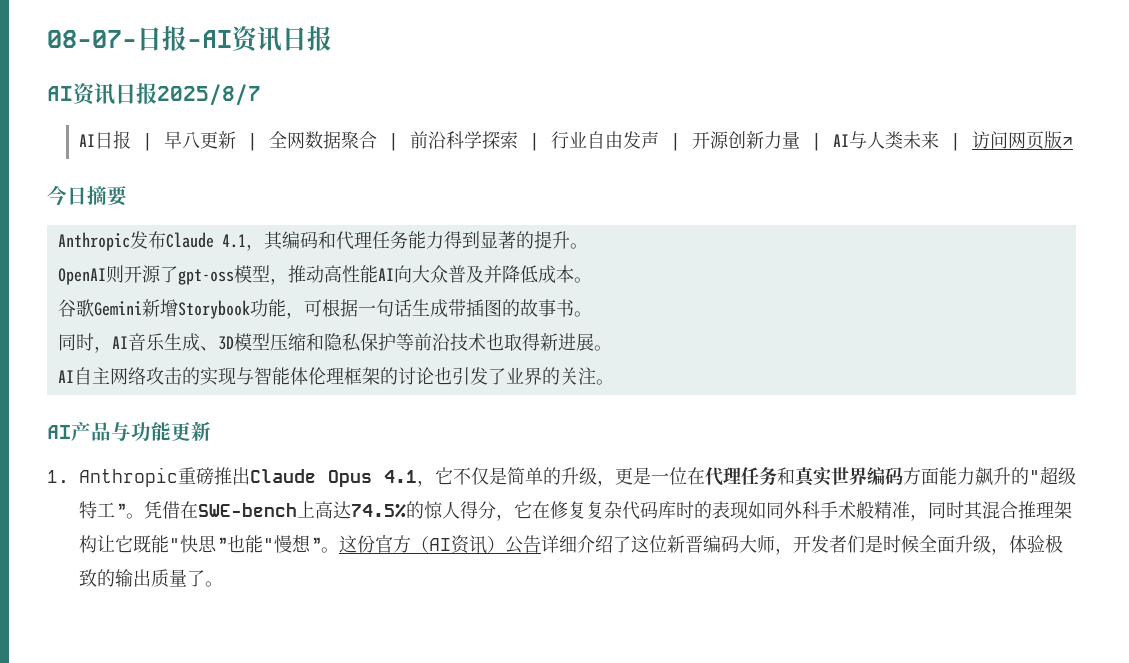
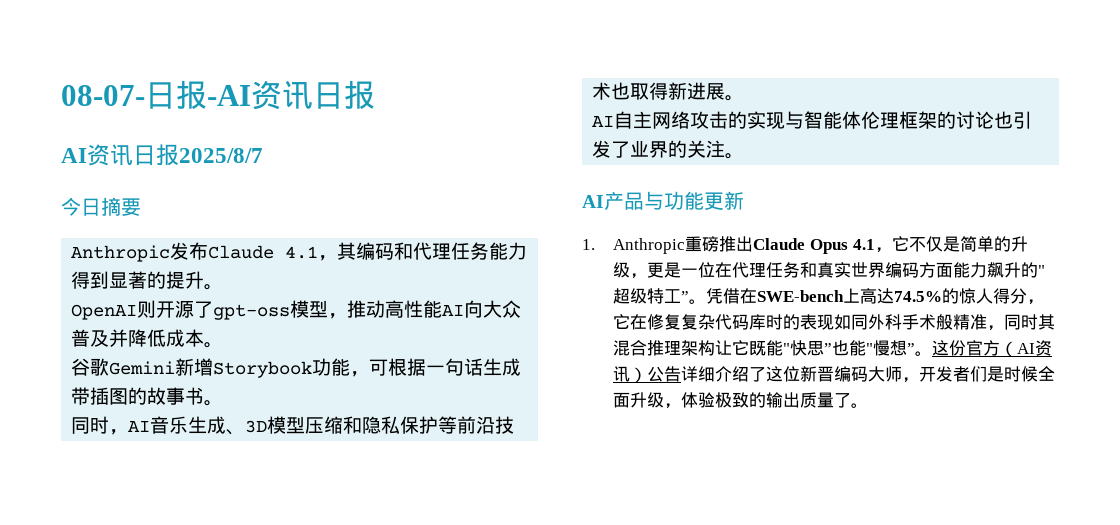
[78,130,1073,151] // AI日报 | 早八更新 | 全网数据聚合 | 前沿科学探索 | 行业自由发声 | 开源创新力量 | AI与人类未来 | 访问网页版↗ -> (263, 155) none

